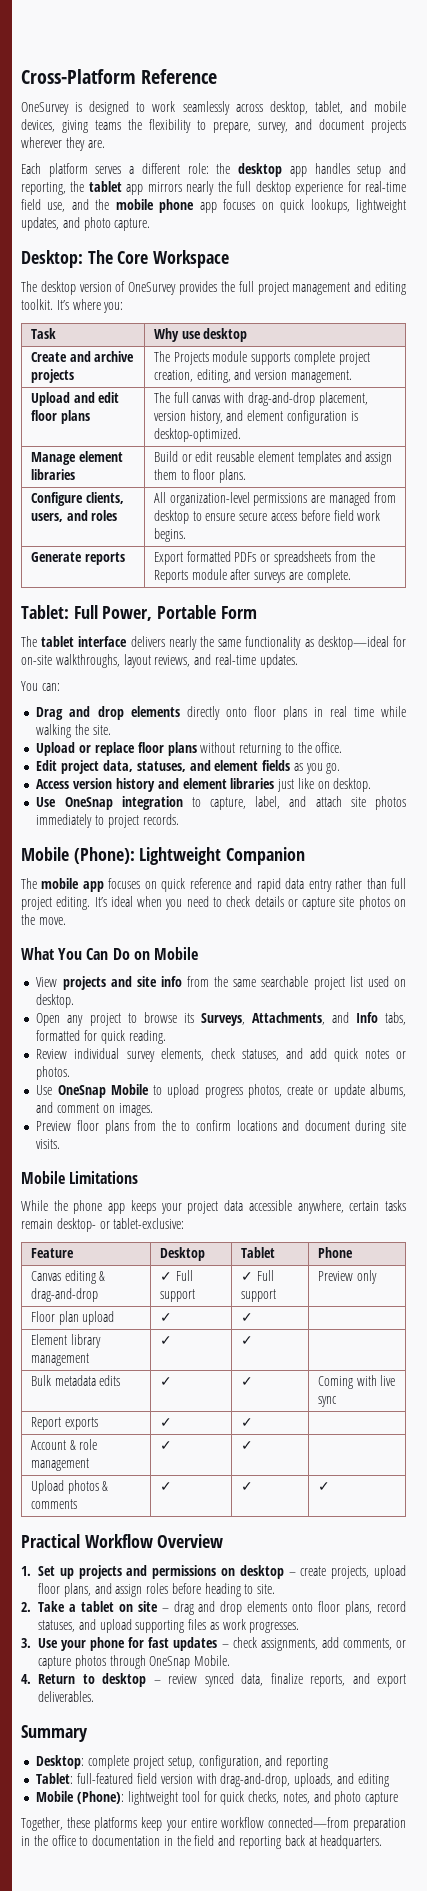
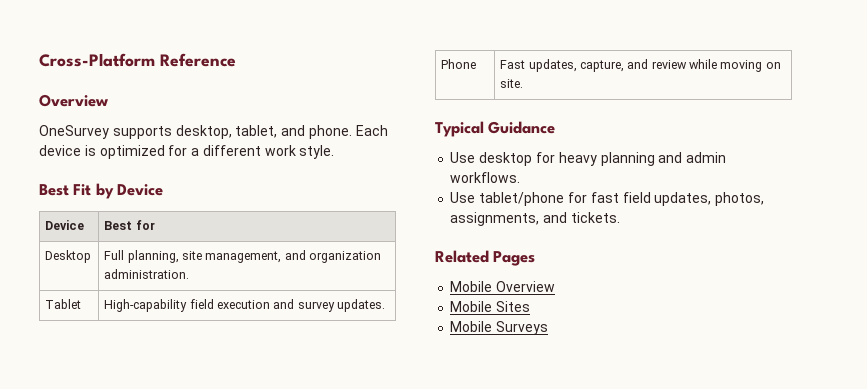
[21,101,407,115] [21,119,406,133] [21,137,105,151] [21,163,406,177] [21,181,406,195] [21,199,406,213] [21,217,151,231] [21,250,230,268] [21,281,406,295] [21,299,124,313] [30,328,56,339] [153,328,248,342] [30,351,135,362] [30,369,74,383] [153,351,370,365] [153,369,352,383] [30,392,120,406] [30,410,90,424] [153,392,368,406] [153,410,358,424] [153,428,241,442] [30,451,123,465] [30,469,75,480] [153,451,393,465] [153,469,247,483] [30,492,124,506] [30,510,118,522] [153,492,396,506] [153,510,381,524] [153,528,186,542] [30,552,125,565] [153,551,375,565] [153,569,351,583] [21,605,257,621] [21,636,406,650] [21,654,298,668] [21,681,60,691] [36,706,407,720] [36,724,111,738] [36,742,343,756] [36,760,341,774] [36,778,372,792] [36,796,407,810] [36,814,179,828] [21,847,306,865] [21,878,406,892] [21,896,406,910] [21,914,66,925] [21,947,198,960] [36,976,406,990] [36,994,75,1008] [36,1012,407,1026] [36,1030,166,1044] [36,1048,407,1062] [36,1066,71,1080] [36,1084,406,1098] [36,1102,153,1116] [36,1120,407,1134] [36,1139,61,1149] [21,1171,139,1184] [21,1200,406,1214] [21,1218,185,1232] [30,1248,74,1258] [159,1247,205,1261] [240,1247,275,1258] [317,1247,353,1258] [30,1270,106,1284] [30,1288,98,1302] [159,1270,193,1281] [159,1289,195,1302] [240,1270,274,1281] [240,1289,276,1302] [317,1270,377,1284] [30,1311,115,1325] [159,1313,172,1322] [240,1313,253,1322] [30,1334,101,1348] [30,1353,89,1366] [159,1336,172,1345] [240,1336,253,1345] [30,1375,121,1386] [159,1377,172,1386] [240,1377,253,1386] [317,1375,396,1389] [317,1396,337,1407] [30,1417,98,1430] [159,1418,172,1427] [240,1418,253,1427] [30,1439,98,1450] [30,1458,89,1471] [159,1441,172,1450] [240,1441,253,1450] [30,1480,109,1494] [30,1499,77,1509] [159,1482,172,1491] [240,1482,253,1491] [317,1482,330,1491] [21,1534,224,1548] [21,1565,407,1579] [38,1583,276,1597] [21,1601,406,1615] [38,1619,300,1633] [21,1637,406,1651] [38,1655,231,1669] [21,1673,406,1687] [38,1691,94,1702] [21,1725,88,1742] [36,1755,329,1769] [36,1773,389,1787] [36,1791,399,1805] [21,1817,406,1831] [21,1835,383,1849] // OneSurvey is designed to work seamlessly across desktop, tablet, and mobile devices, giving teams the flexibility to prepare, survey, and document projects wherever they are. // Each platform serves a different role: the desktop app handles setup and reporting, the tablet app mirrors nearly the full desktop experience for real-time field use, and the mobile phone app focuses on quick lookups, lightweight updates, and photo capture. // Desktop: The Core Workspace // The desktop version of OneSurvey provides the full project management and editing toolkit. It’s where you: // Task | Why use desktop // Create and archive projects | The Projects module supports complete project creation, editing, and version management. // Upload and edit floor plans | The full canvas with drag-and-drop placement, version history, and element configuration is desktop-optimized. // Manage element libraries | Build or edit reusable element templates and assign them to floor plans. // Configure clients, users, and roles | All organization-level permissions are managed from desktop to ensure secure access before field work begins. // Generate reports | Export formatted PDFs or spreadsheets from the Reports module after surveys are complete. // Tablet: Full Power, Portable Form // The tablet interface delivers nearly the same functionality as desktop—ideal for on-site walkthroughs, layout reviews, and real-time updates. // You can: // Drag and drop elements directly onto floor plans in real time while walking the site. // Upload or replace floor plans without returning to the office. // Edit project data, statuses, and element fields as you go. // Access version history and element libraries just like on desktop. // Use OneSnap integration to capture, label, and attach site photos immediately to project records. // Mobile (Phone): Lightweight Companion // The mobile app focuses on quick reference and rapid data entry rather than full project editing. It’s ideal when you need to check details or capture site photos on the move. // What You Can Do on Mobile // View projects and site info from the same searchable project list used on desktop. // Open any project to browse its Surveys, Attachments, and Info tabs, formatted for quick reading. // Review individual survey elements, check statuses, and add quick notes or photos. // Use OneSnap Mobile to upload progress photos, create or update albums, and comment on images. // Preview floor plans from the to confirm locations and document during site visits. // Mobile Limitations // While the phone app keeps your project data accessible anywhere, certain tasks remain desktop- or tablet-exclusive: // Feature | Desktop | Tablet | Phone // Canvas editing & drag-and-drop | ✓ Full support | ✓ Full support | Preview only // Floor plan upload | ✓ | ✓ | // Element library management | ✓ | ✓ | // Bulk metadata edits | ✓ | ✓ | Coming with live sync // Report exports | ✓ | ✓ | // Account & role management | ✓ | ✓ | // Upload photos & comments | ✓ | ✓ | ✓ // Practical Workflow Overview // 1. Set up projects and permissions on desktop – create projects, upload floor plans, and assign roles before heading to site. // 2. Take a tablet on site – drag and drop elements onto floor plans, record statuses, and upload supporting files as work progresses. // 3. Use your phone for fast updates – check assignments, add comments, or capture photos through OneSnap Mobile. // 4. Return to desktop – review synced data, finalize reports, and export deliverables. // Summary // Desktop: complete project setup, configuration, and reporting // Tablet: full-featured field version with drag-and-drop, uploads, and editing // Mobile (Phone): lightweight tool for quick checks, notes, and photo capture // Together, these platforms keep your entire workflow connected—from preparation in the office to documentation in the field and reporting back at headquarters. -> [39,94,108,107] [39,125,388,139] [39,145,335,159] [39,183,164,199] [45,220,85,230] [104,220,155,230] [45,250,92,263] [104,250,382,263] [104,269,190,279] [45,299,82,309] [104,299,386,312] [441,59,477,69] [500,59,781,72] [500,79,524,88] [435,121,556,137] [450,152,727,166] [450,172,521,183] [450,192,765,206] [450,212,620,226] [435,250,536,266] [450,281,556,292] [450,301,531,312] [450,321,549,335] // Overview // OneSurvey supports desktop, tablet, and phone. Each device is optimized for a different work style. // Best Fit by Device // Device | Best for // Desktop | Full planning, site management, and organization administration. // Tablet | High-capability field execution and survey updates. // Phone | Fast updates, capture, and review while moving on site. // Typical Guidance // Use desktop for heavy planning and admin workflows. // Use tablet/phone for fast field updates, photos, assignments, and tickets. // Related Pages // Mobile Overview // Mobile Sites // Mobile Surveys

